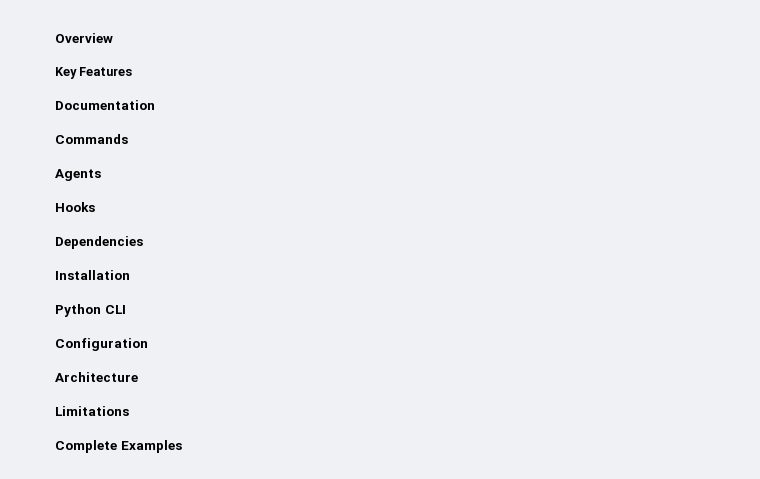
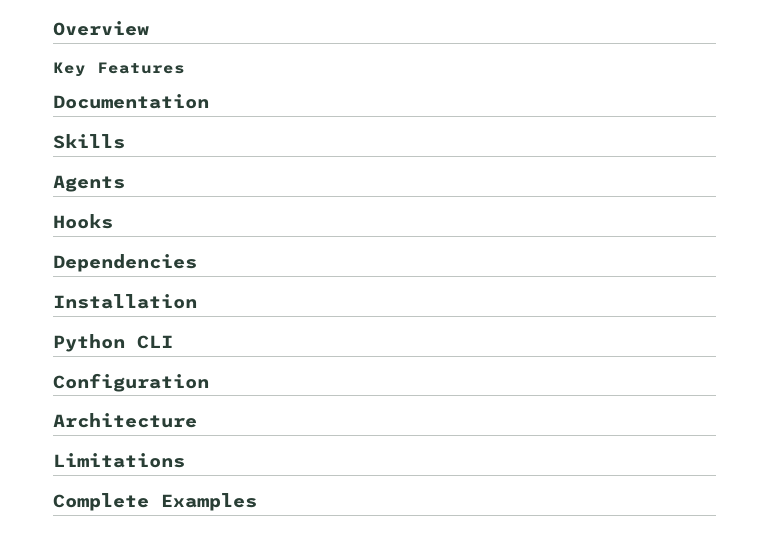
[55,134,128,144] Commands -> [53,134,125,149] Skills

